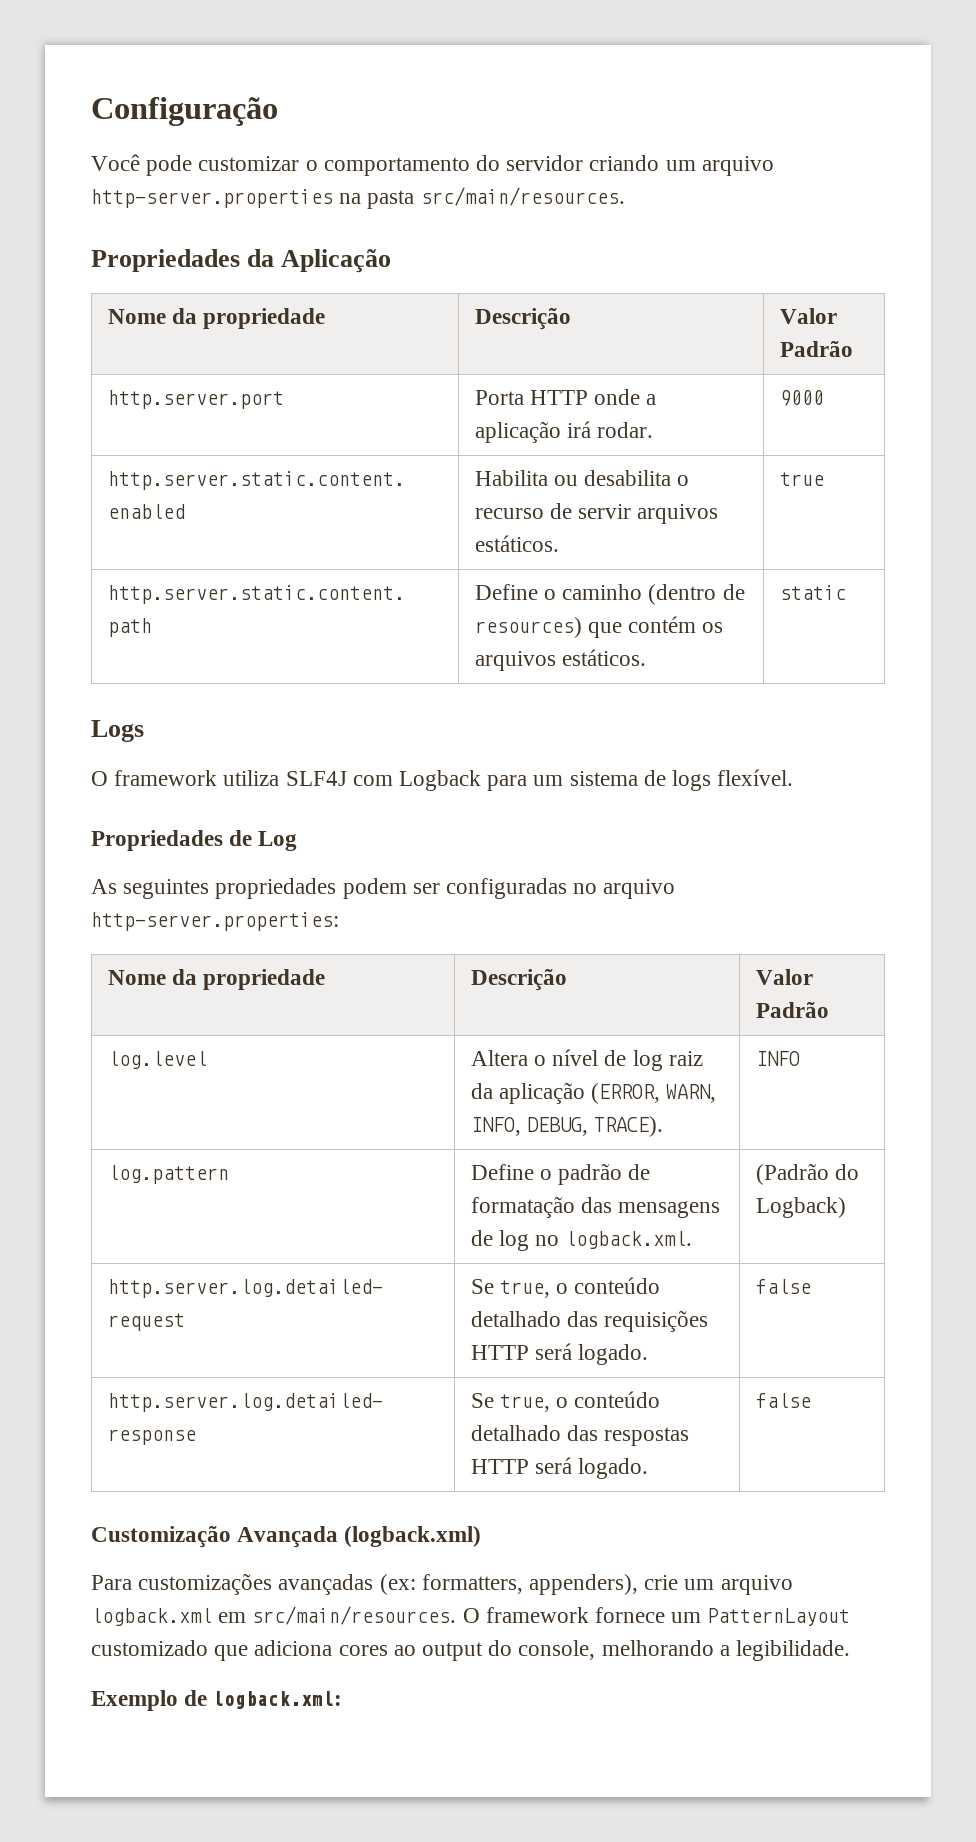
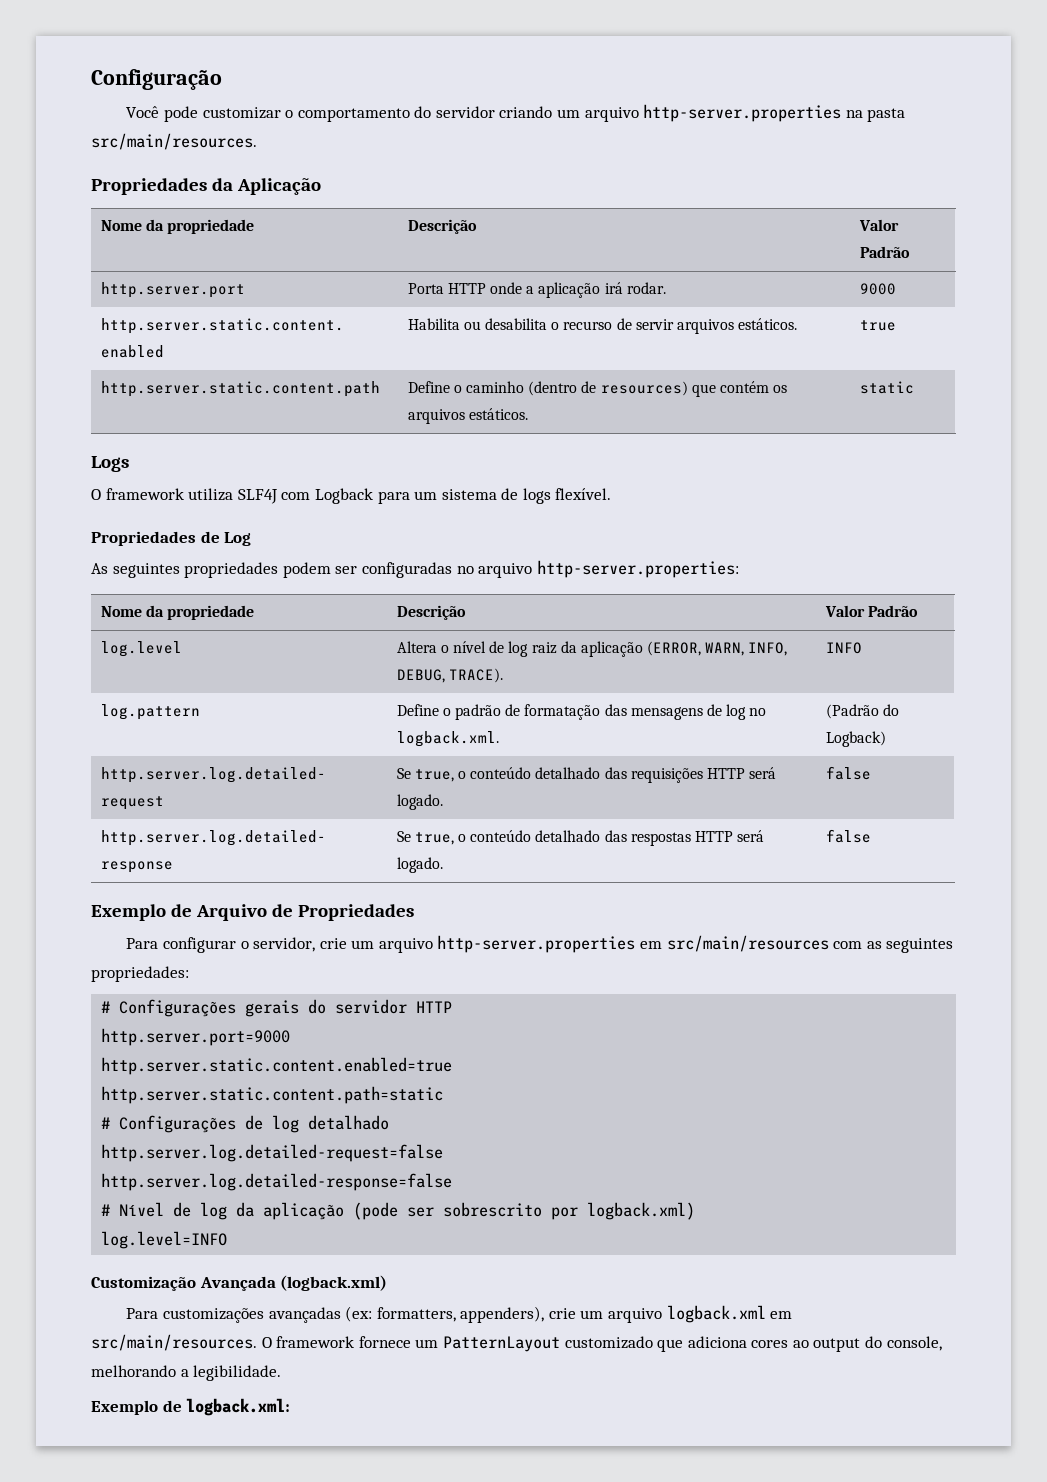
(811, 1400) none -> [91,904,414,921] [126,935,954,953] [91,966,189,982] [101,999,453,1017] [101,1028,291,1046] [101,1057,453,1075] [101,1086,444,1104] [101,1115,390,1133] [101,1144,444,1162] [101,1173,453,1191] [101,1202,696,1220] [101,1231,228,1249] // Exemplo de Arquivo de Propriedades // Para configurar o servidor, crie um arquivo http-server.properties em src/main/resources com as seguintes propriedades: // # Configurações gerais do servidor HTTP // http.server.port=9000 // http.server.static.content.enabled=true // http.server.static.content.path=static // # Configurações de log detalhado // http.server.log.detailed-request=false // http.server.log.detailed-response=false // # Nível de log da aplicação (pode ser sobrescrito por logback.xml) // log.level=INFO

